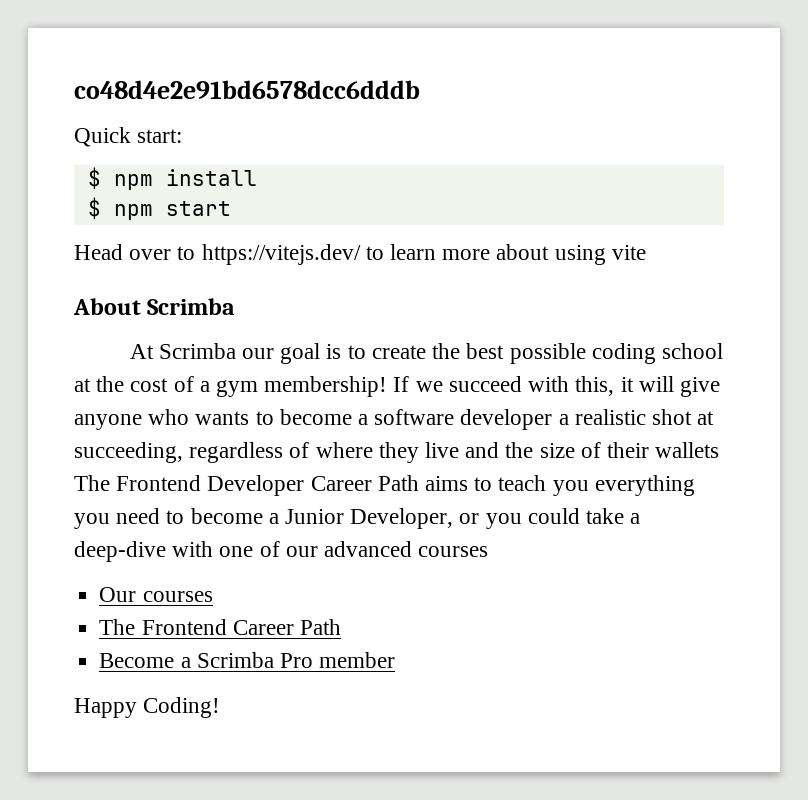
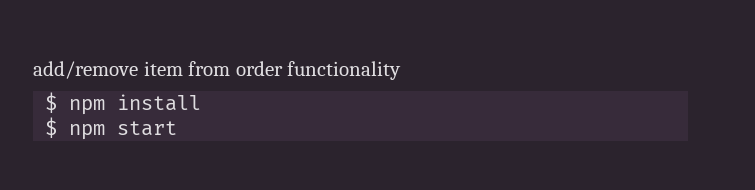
[74,80,420,99] [74,127,183,147] co48d4e2e91bd6578dcc6dddb // Quick start: -> [33,61,402,80] add/remove item from order functionality
[74,244,646,265] [73,298,236,315] [129,343,723,364] [74,376,720,397] [74,409,715,430] [74,442,720,463] [74,475,695,496] [74,508,641,529] [74,541,489,562] [99,587,213,602] [99,619,341,635] [99,652,396,668] [74,697,221,718] // Head over to https://vitejs.dev/ to learn more about using vite // About Scrimba // At Scrimba our goal is to create the best possible coding school at the cost of a gym membership! If we succeed with this, it will give anyone who wants to become a software developer a realistic shot at succeeding, regardless of where they live and the size of their wallets The Frontend Developer Career Path aims to teach you everything you need to become a Junior Developer, or you could take a deep-dive with one of our advanced courses // Our courses // The Frontend Career Path // Become a Scrimba Pro member // Happy Coding! -> (178, 128) none

